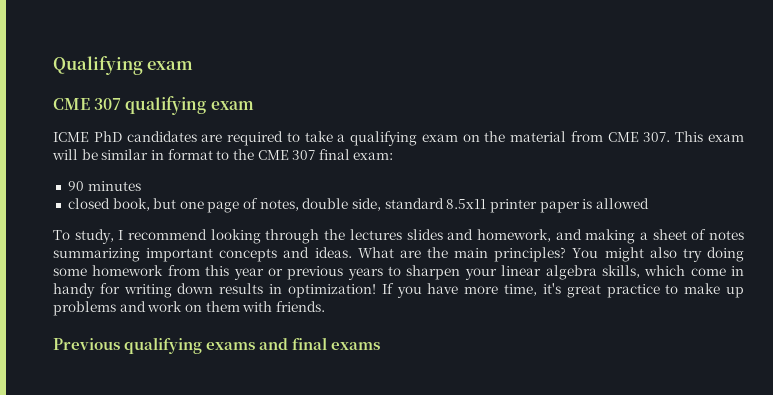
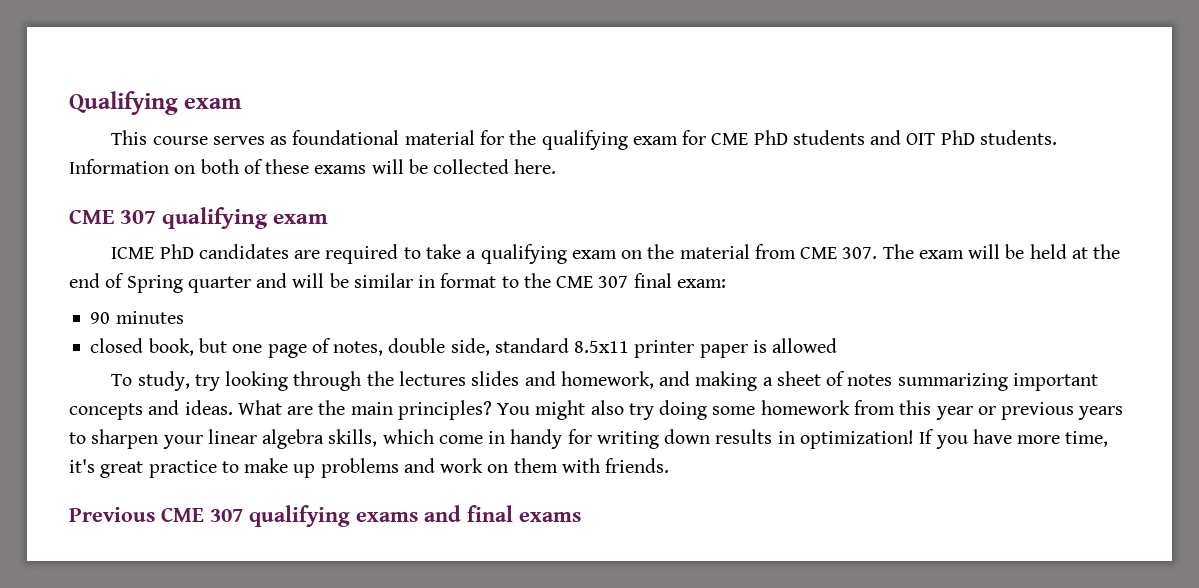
(194, 65) none -> [111,130,1057,150] [69,159,557,174] // This course serves as foundational material for the qualifying exam for CME PhD students and OIT PhD students. Information on both of these exams will be collected here.
[675,131,704,142] This -> [882,244,914,259] The
(98, 154) none -> [1029,244,1121,259] [69,273,349,293] held at the end of Spring quarter and will be
[118,229,208,240] I recommend -> [194,374,220,391] try
(120, 344) none -> [161,507,243,522] CME 307

